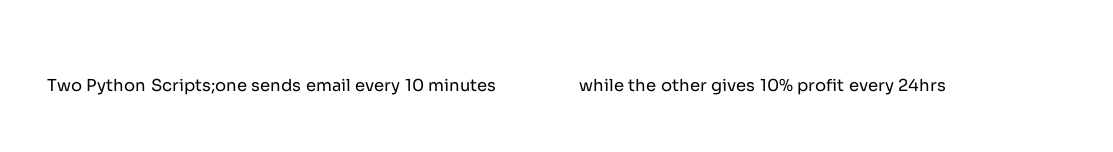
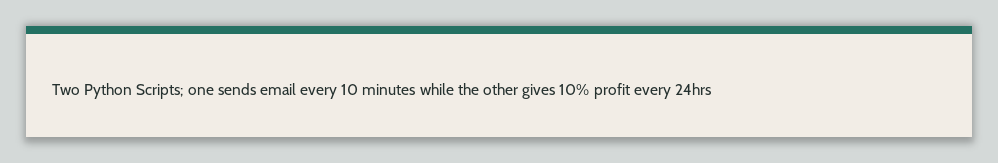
[150,78,247,95] Scripts;one -> [136,84,214,99] Scripts; one

